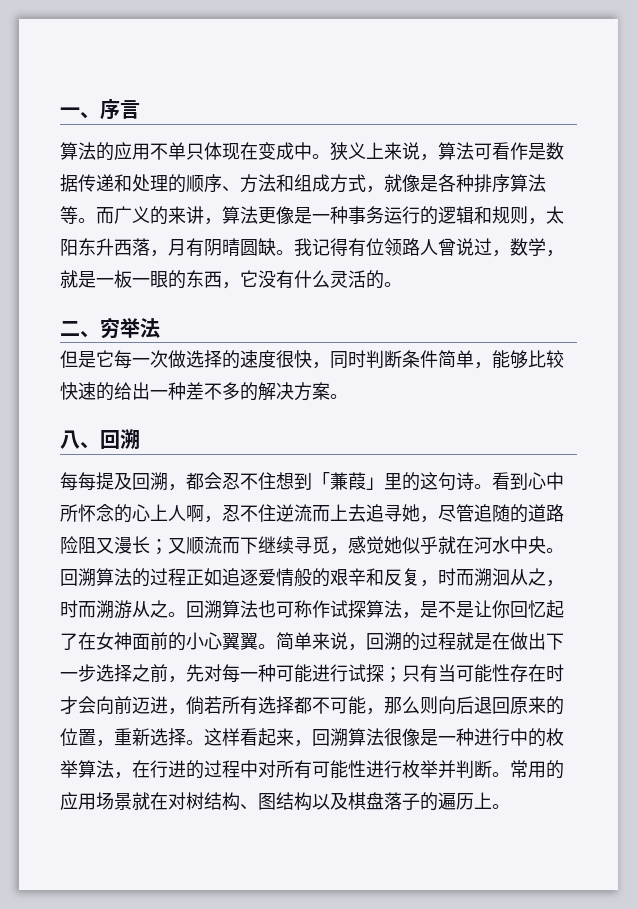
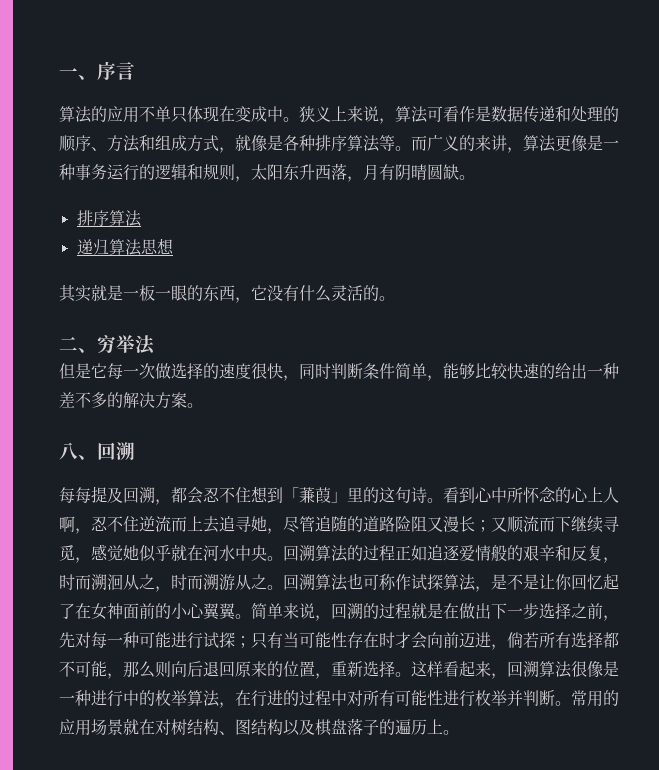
[294,238,564,257] 我记得有位领路人曾说过，数学， -> [76,210,142,227] [76,238,174,256] [59,285,91,302] // 排序算法 // 递归算法思想 // 其实

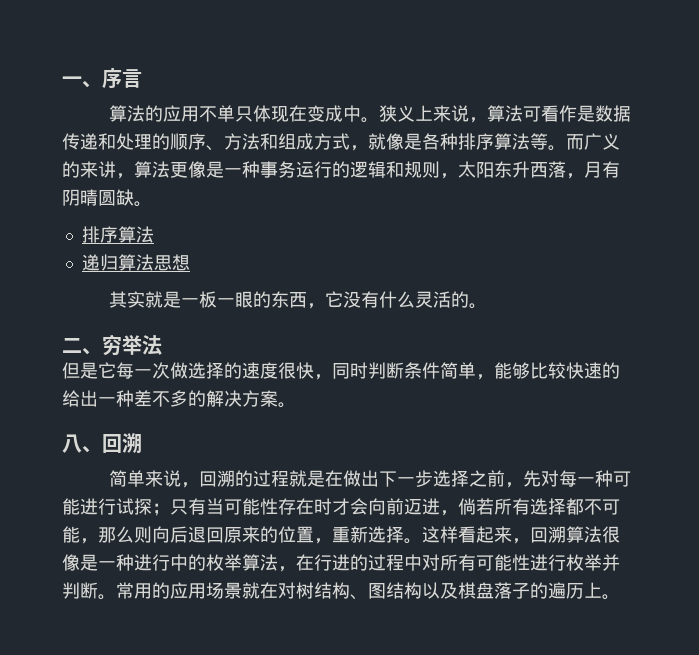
[59,486,619,505] [59,516,619,534] [59,544,619,563] [59,573,619,592] [59,603,251,620] 每每提及回溯，都会忍不住想到「蒹葭」里的这句诗。看到心中所怀念的心上人啊，忍不住逆流而上去追寻她，尽管追随的道路险阻又漫长；又顺流而下继续寻觅，感觉她似乎就在河水中央。回溯算法的过程正如追逐爱情般的艰辛和反复，时而溯洄从之，时而溯游从之。回溯算法也可称作试探算法，是不是让你回忆起了在女神面前的小心翼翼。 -> (142, 443) none

